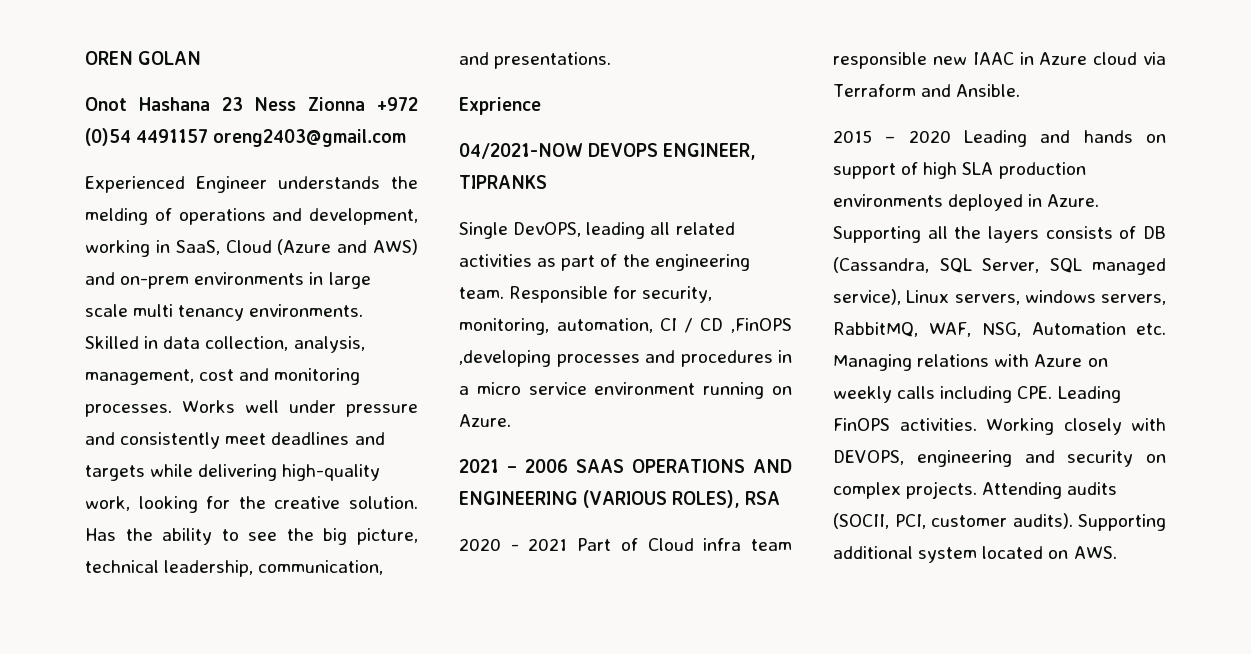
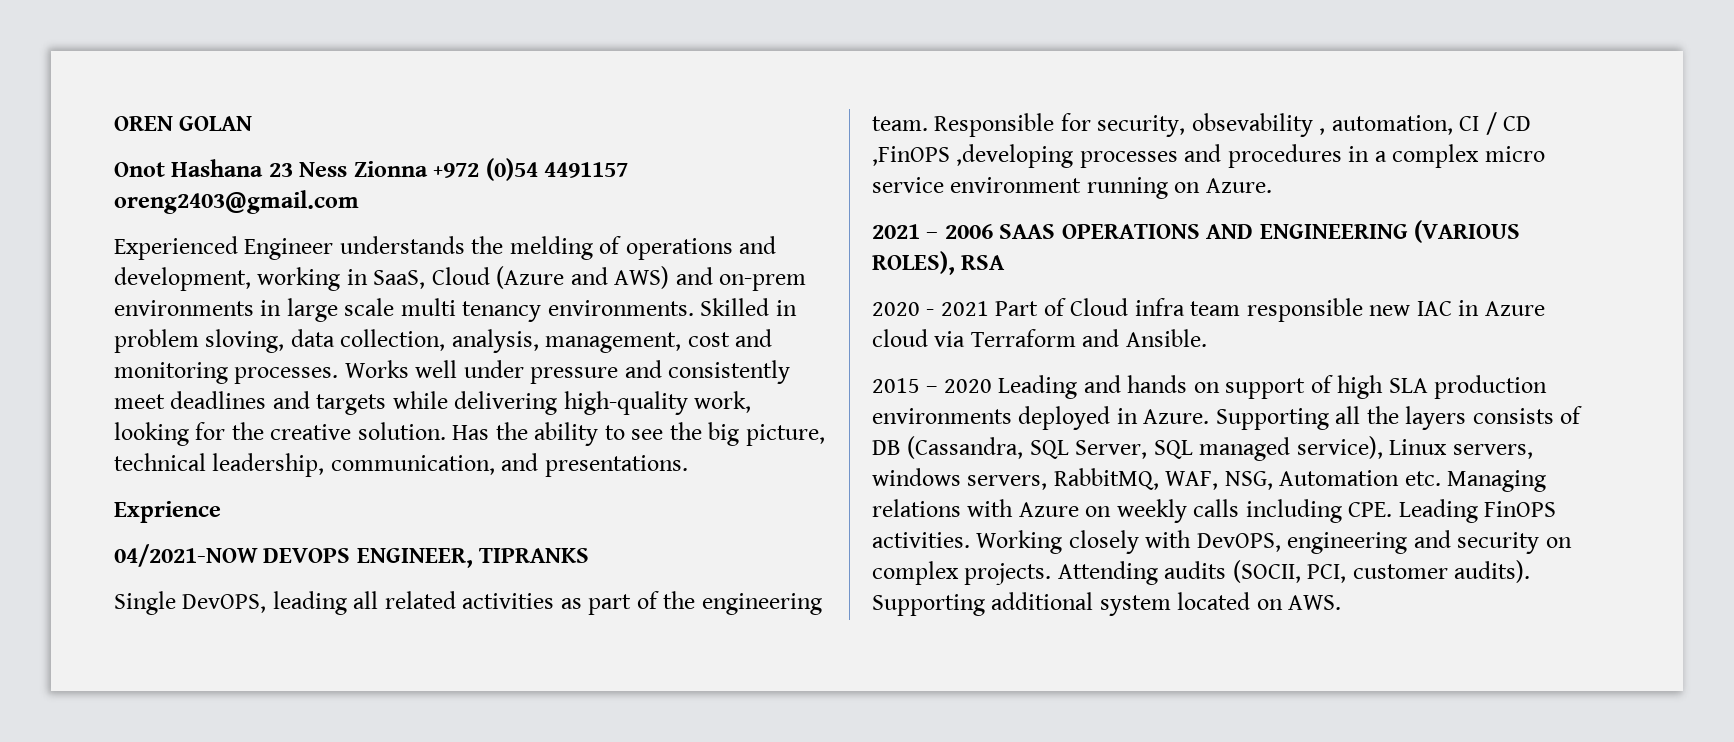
(159, 342) none -> [114,329,285,353] problem sloving,
[459,318,549,335] monitoring, -> [1191,113,1326,137] obsevability ,
(469, 390) none -> [1392,144,1480,168] complex
[972,52,1014,65] IAAC -> [1416,301,1452,316] IAC
[833,450,904,465] DEVOPS, -> [1196,533,1281,552] DevOPS,

